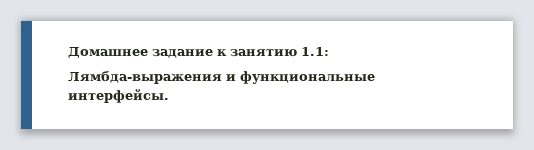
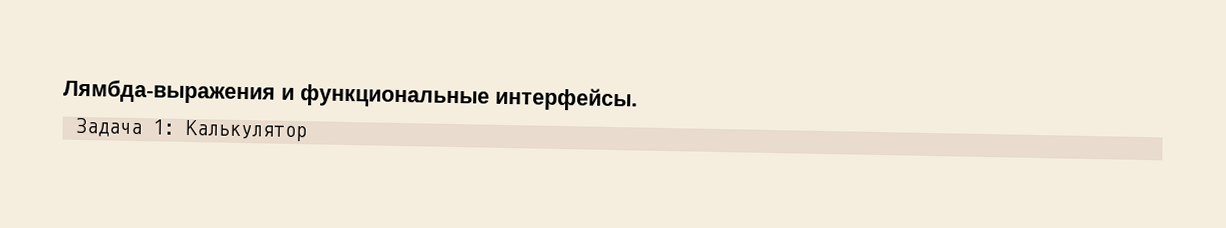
[68,47,329,58] Домашнее задание к занятию 1.1: // -> (63, 91) none
(169, 96) none -> [74,117,307,142] // Задача 1: Калькулятор

